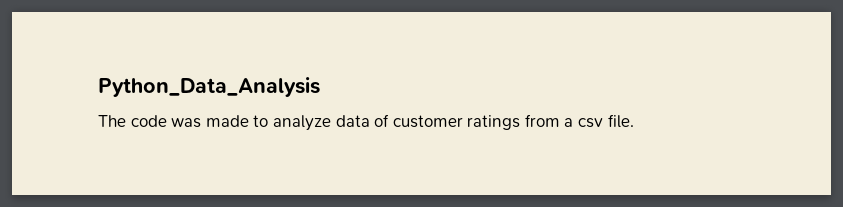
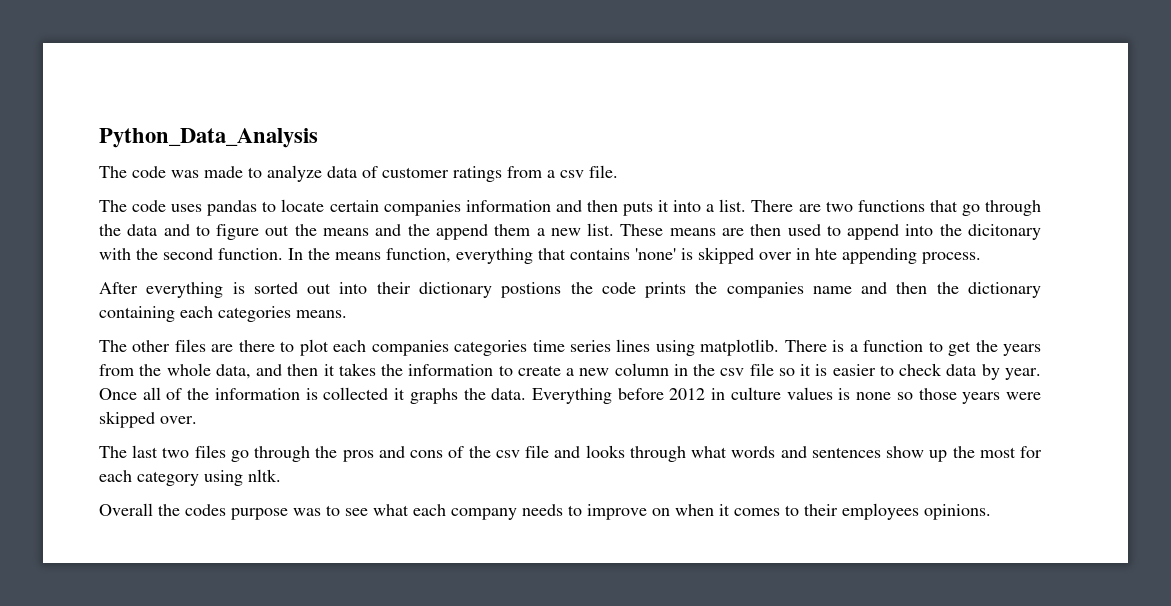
(634, 121) none -> [99,199,1042,216] [99,223,1041,240] [99,247,981,264] [99,282,1042,298] [99,306,347,322] [99,339,1042,356] [99,363,1041,380] [99,387,1042,404] [99,411,197,428] [99,445,1043,462] [99,469,281,486] [99,503,991,520] // The code uses pandas to locate certain companies information and then puts it into a list. There are two functions that go through the data and to figure out the means and the append them a new list. These means are then used to append into the dicitonary with the second function. In the means function, everything that contains 'none' is skipped over in hte appending process. // After everything is sorted out into their dictionary postions the code prints the companies name and then the dictionary containing each categories means. // The other files are there to plot each companies categories time series lines using matplotlib. There is a function to get the years from the whole data, and then it takes the information to create a new column in the csv file so it is easier to check data by year. Once all of the information is collected it graphs the data. Everything before 2012 in culture values is none so those years were skipped over. // The last two files go through the pros and cons of the csv file and looks through what words and sentences show up the most for each category using nltk. // Overall the codes purpose was to see what each company needs to improve on when it comes to their employees opinions.

